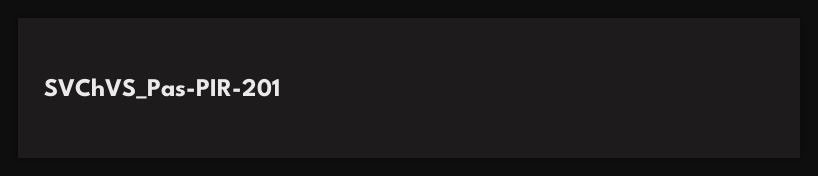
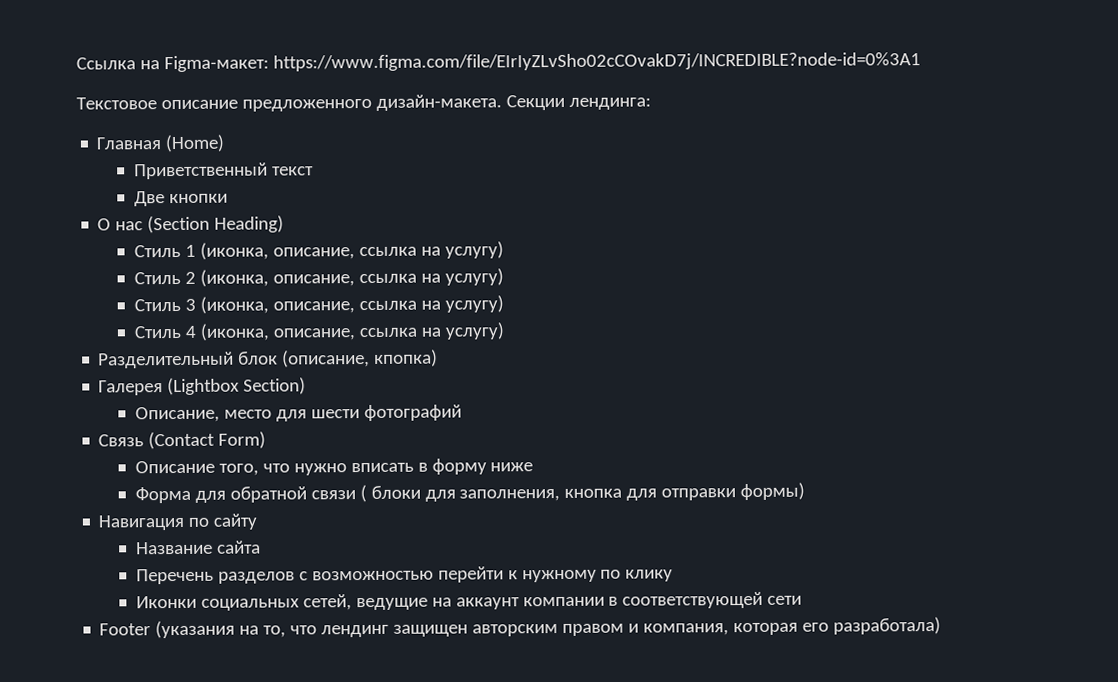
[44,78,280,99] SVChVS_Pas-PIR-201 -> [76,52,921,73] [76,94,651,112] [96,134,226,153] [133,162,314,180] [133,191,228,207] [97,215,285,234] [133,241,504,260] [133,268,504,287] [133,295,504,314] [133,322,504,341] [98,349,439,369] [98,377,307,396] [134,404,462,423] [98,431,267,450] [134,458,534,476] [134,482,806,504] [98,513,258,531] [135,540,261,555] [135,566,674,585] [135,591,803,611] [99,617,942,639] Ссылка на Figma-макет: https://www.figma.com/file/EIrIyZLvSho02cCOvakD7j/INCREDIBLE?node-id=0%3A1 // Текстовое описание предложенного дизайн-макета. Секции лендинга: // Главная (Home) // Приветственный текст // Две кнопки // О нас (Section Heading) // Стиль 1 (иконка, описание, ссылка на услугу) // Стиль 2 (иконка, описание, ссылка на услугу) // Стиль 3 (иконка, описание, ссылка на услугу) // Стиль 4 (иконка, описание, ссылка на услугу) // Разделительный блок (описание, кпопка) // Галерея (Lightbox Section) // Описание, место для шести фотографий // Связь (Contact Form) // Описание того, что нужно вписать в форму ниже // Форма для обратной связи ( блоки для заполнения, кнопка для отправки формы) // Навигация по сайту // Название сайта // Перечень разделов с возможностью перейти к нужному по клику // Иконки социальных сетей, ведущие на аккаунт компании в соответствующей сети // Footer (указания на то, что лендинг защищен авторским правом и компания, которая его разработала)

